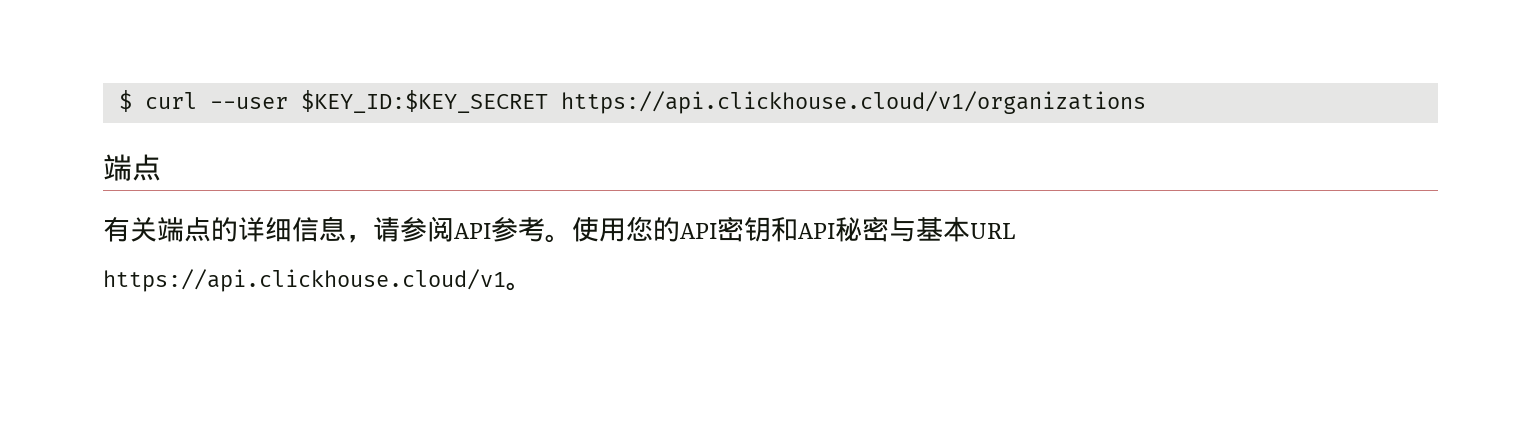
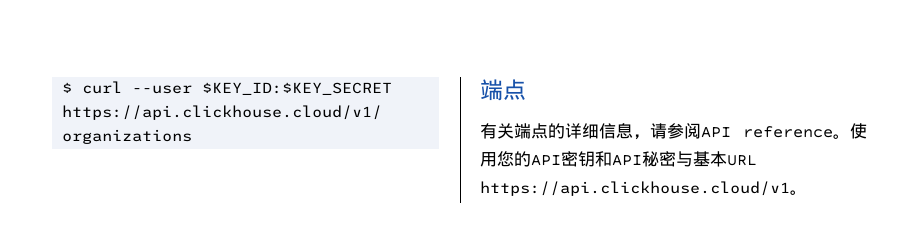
[491,217,545,242] 参考 -> [743,126,833,138] reference

